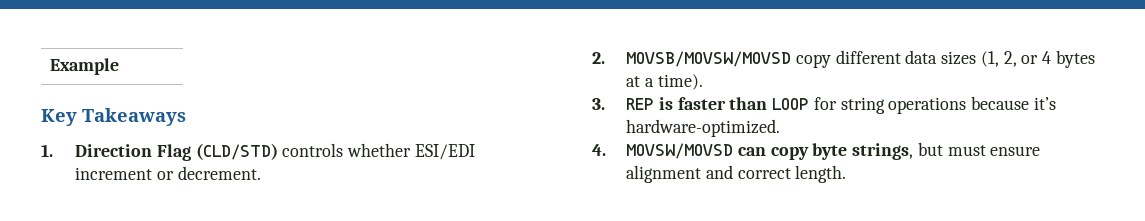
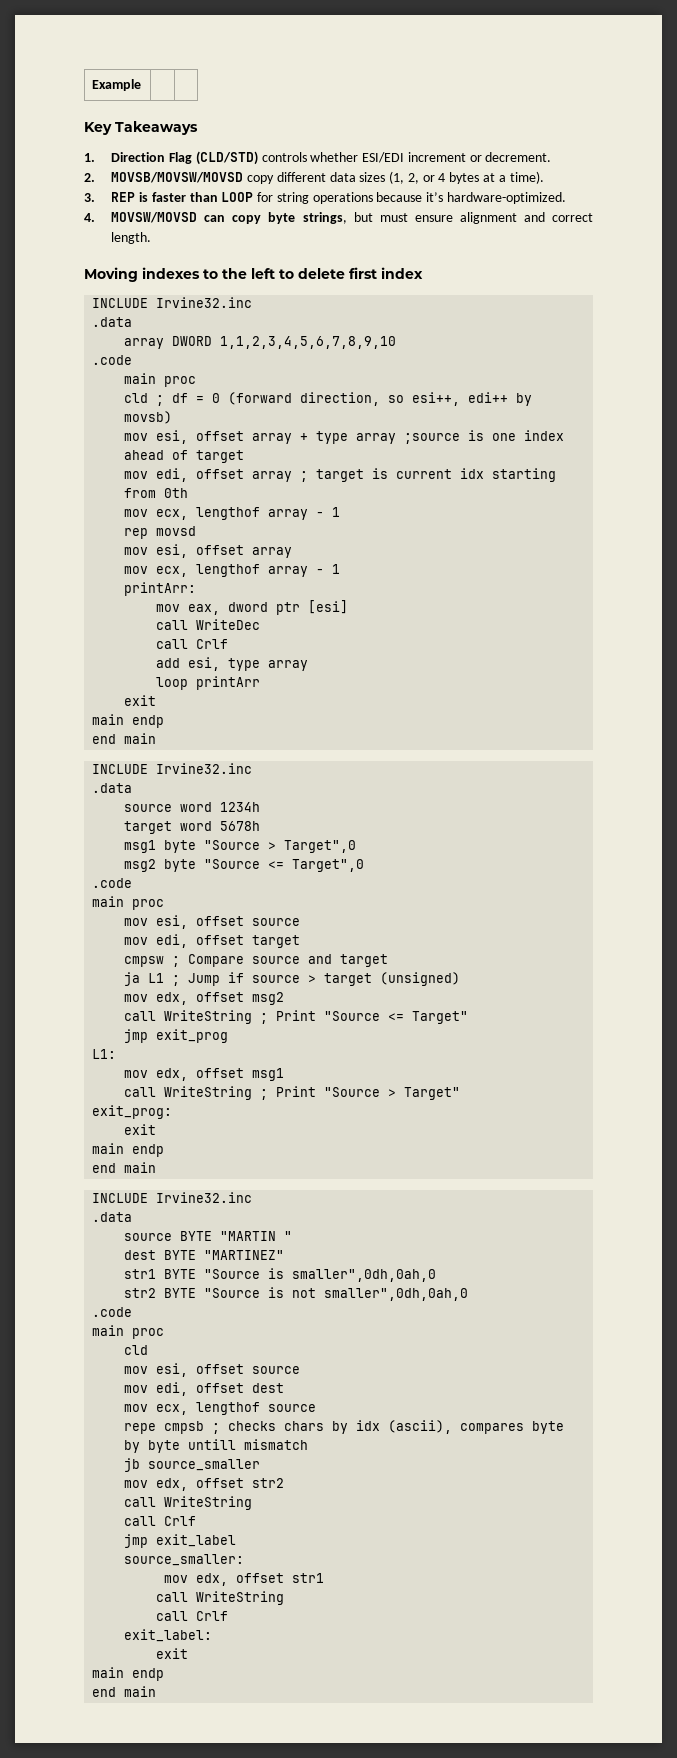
(847, 174) none -> [84,267,423,282] [92,297,253,308] [92,317,133,327] [124,336,397,349] [92,355,133,365] [124,373,197,387] [124,392,533,406] [124,411,173,424] [124,430,565,444] [124,450,245,463] [124,468,557,482] [124,488,189,498] [124,507,341,520] [124,526,197,539] [124,544,293,558] [124,564,341,577] [124,582,197,596] [156,600,349,615] [156,619,261,630] [156,639,229,649] [156,657,309,671] [156,676,261,690] [124,695,157,706] [92,714,165,728] [92,733,157,744] [92,763,253,774] [92,783,133,793] [124,802,261,812] [124,821,261,834] [124,840,357,853] [124,859,365,872] [92,878,133,888] [92,896,165,910] [124,915,301,929] [124,934,301,948] [124,954,389,967] [124,972,461,986] [124,992,285,1005] [124,1010,469,1024] [124,1029,229,1043] [92,1049,117,1059] [124,1068,285,1081] [124,1086,461,1100] [92,1105,173,1119] [124,1124,157,1135] [92,1143,165,1157] [92,1162,157,1173] [92,1192,253,1203] [92,1212,133,1222] [124,1231,293,1241] [124,1250,285,1260] [124,1268,437,1282] [124,1287,469,1301] [92,1307,133,1317] [92,1325,165,1339] [124,1345,149,1355] [124,1363,301,1377] [124,1382,285,1396] [124,1402,317,1415] [124,1420,565,1434] [124,1439,309,1453] [124,1458,261,1472] [124,1478,285,1491] [124,1496,253,1510] [124,1516,197,1526] [124,1534,237,1548] [124,1554,245,1566] [164,1573,325,1586] [156,1591,285,1605] [156,1611,229,1621] [124,1629,213,1642] [156,1648,189,1659] [92,1667,165,1681] [92,1686,157,1697] // Moving indexes to the left to delete first index // INCLUDE Irvine32.inc // .data // array DWORD 1,1,2,3,4,5,6,7,8,9,10 // .code // main proc // cld ; df = 0 (forward direction, so esi++, edi++ by movsb) // mov esi, offset array + type array ;source is one index ahead of target // mov edi, offset array ; target is current idx starting from 0th // mov ecx, lengthof array - 1 // rep movsd // mov esi, offset array // mov ecx, lengthof array - 1 // printArr: // mov eax, dword ptr [esi] // call WriteDec // call Crlf // add esi, type array // loop printArr // exit // main endp // end main // INCLUDE Irvine32.inc // .data // source word 1234h // target word 5678h // msg1 byte "Source > Target",0 // msg2 byte "Source <= Target",0 // .code // main proc // mov esi, offset source // mov edi, offset target // cmpsw ; Compare source and target // ja L1 ; Jump if source > target (unsigned) // mov edx, offset msg2 // call WriteString ; Print "Source <= Target" // jmp exit_prog // L1: // mov edx, offset msg1 // call WriteString ; Print "Source > Target" // exit_prog: // exit // main endp // end main // INCLUDE Irvine32.inc // .data // source BYTE "MARTIN " // dest BYTE "MARTINEZ" // str1 BYTE "Source is smaller",0dh,0ah,0 // str2 BYTE "Source is not smaller",0dh,0ah,0 // .code // main proc // cld // mov esi, offset source // mov edi, offset dest // mov ecx, lengthof source // repe cmpsb ; checks chars by idx (ascii), compares byte by byte untill mismatch // jb source_smaller // mov edx, offset str2 // call WriteString // call Crlf // jmp exit_label // source_smaller: // mov edx, offset str1 // call WriteString // call Crlf // exit_label: // exit // main endp // end main

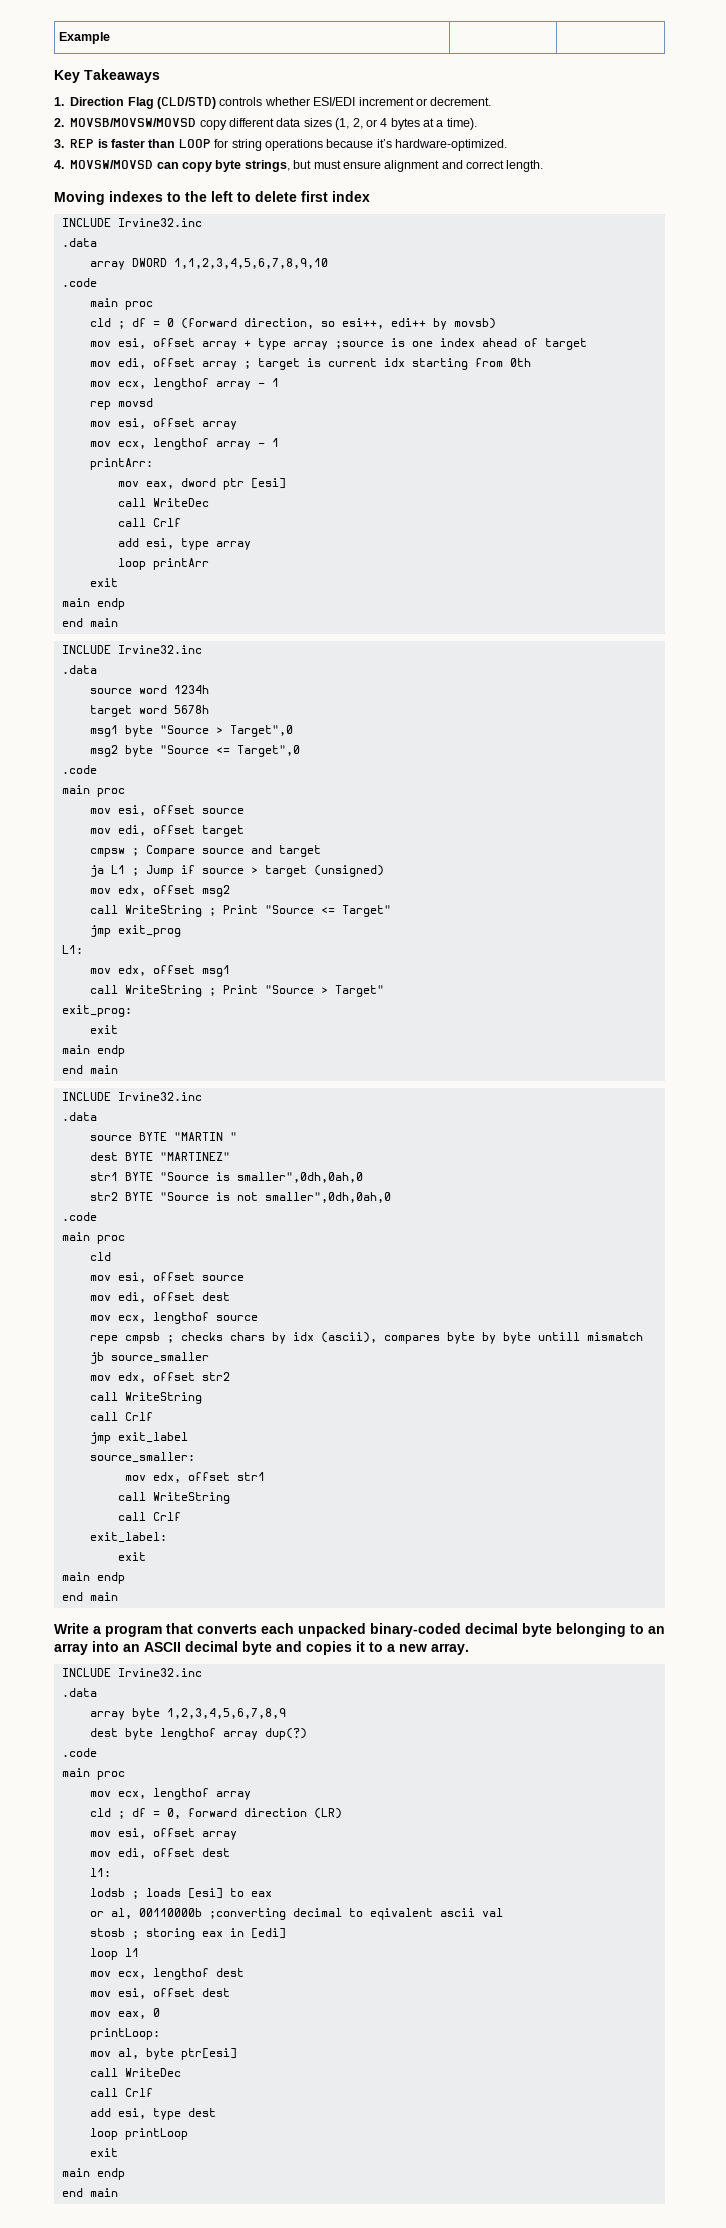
(157, 1691) none -> [54,1623,665,1637] [54,1641,469,1655] [61,1668,202,1677] [61,1688,97,1697] [89,1708,286,1720] [89,1728,307,1740] [61,1748,97,1757] [61,1768,125,1780] [89,1788,251,1800] [89,1808,342,1819] [89,1828,237,1840] [89,1848,230,1859] [89,1868,111,1877] [89,1888,272,1899] [89,1908,503,1920] [89,1928,286,1940] [89,1948,139,1960] [89,1968,244,1980] [89,1988,230,1999] [89,2008,160,2019] [89,2028,160,2040] [89,2048,237,2060] [89,2068,181,2077] [89,2088,153,2097] [89,2108,216,2120] [89,2128,188,2140] [89,2148,118,2157] [61,2168,125,2180] [61,2188,118,2197] // Write a program that converts each unpacked binary-coded decimal byte belonging to an array into an ASCII decimal byte and copies it to a new array. // INCLUDE Irvine32.inc // .data // array byte 1,2,3,4,5,6,7,8,9 // dest byte lengthof array dup(?) // .code // main proc // mov ecx, lengthof array // cld ; df = 0, forward direction (LR) // mov esi, offset array // mov edi, offset dest // l1: // lodsb ; loads [esi] to eax // or al, 00110000b ;converting decimal to eqivalent ascii val // stosb ; storing eax in [edi] // loop l1 // mov ecx, lengthof dest // mov esi, offset dest // mov eax, 0 // printLoop: // mov al, byte ptr[esi] // call WriteDec // call Crlf // add esi, type dest // loop printLoop // exit // main endp // end main

